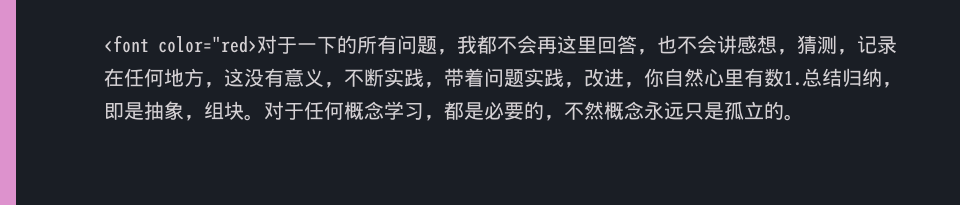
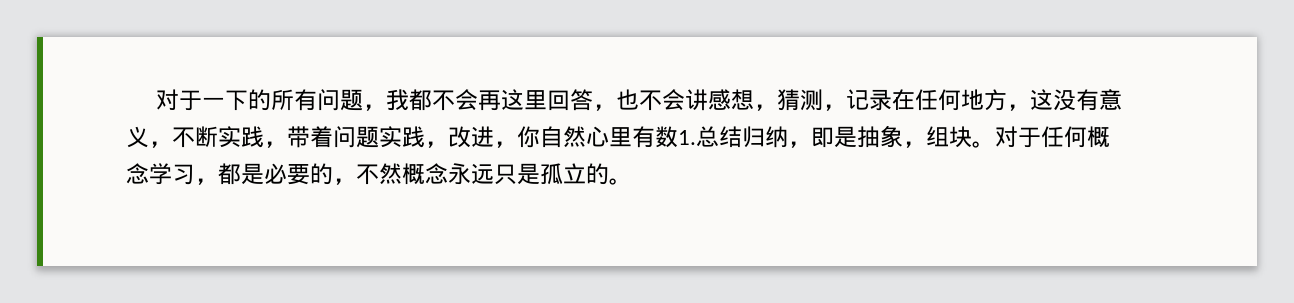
[104,35,257,53] <font color="red> -> (155, 99) none

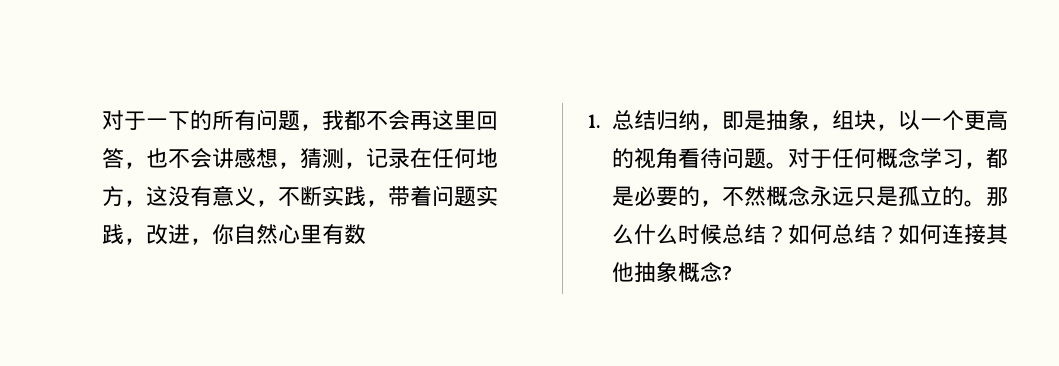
(678, 137) none -> (366, 234) //
(972, 137) none -> [875,110,1008,131] [611,147,766,169] ，以一个更高的视角看待问题
(632, 181) none -> [985,187,1008,206] [611,224,1008,245] [611,261,732,282] 那么什么时候总结？如何总结？如何连接其他抽象概念?

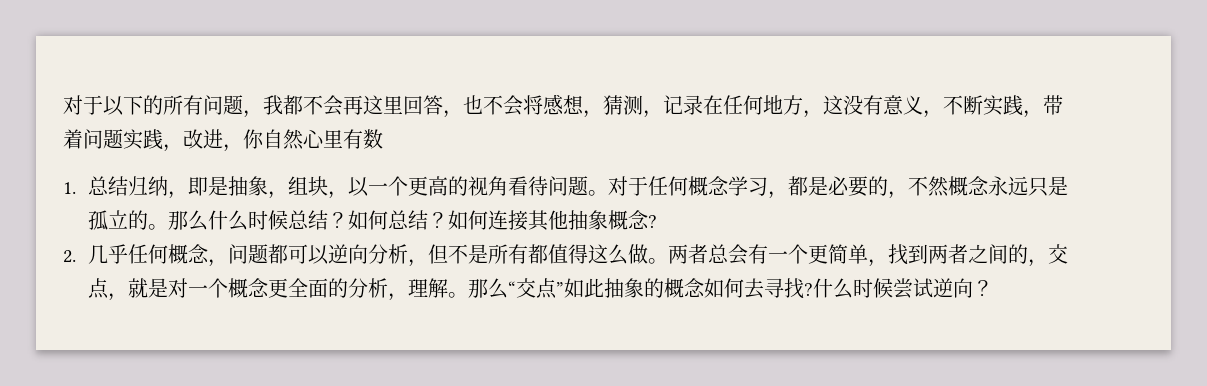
[102,110,168,130] 对于一 -> [63,95,124,116] 对于以
[212,148,234,169] 讲 -> [523,95,543,115] 将
(732, 273) none -> [63,244,1068,267] [87,278,993,301] // 2.几乎任何概念，问题都可以逆向分析，但不是所有都值得这么做。两者总会有一个更简单，找到两者之间的，交点，就是对一个概念更全面的分析，理解。那么“交点”如此抽象的概念如何去寻找?什么时候尝试逆向？

